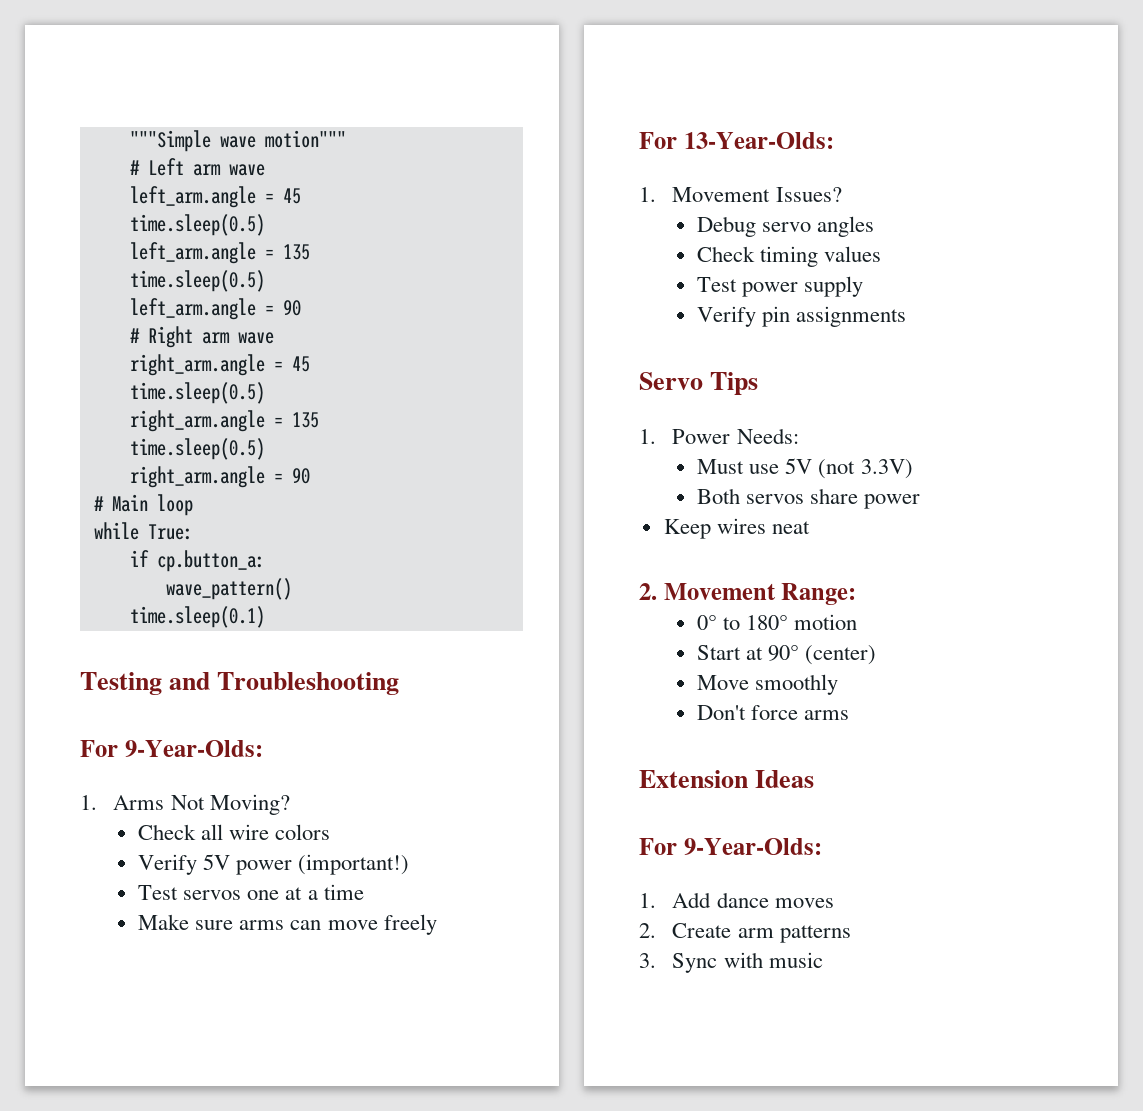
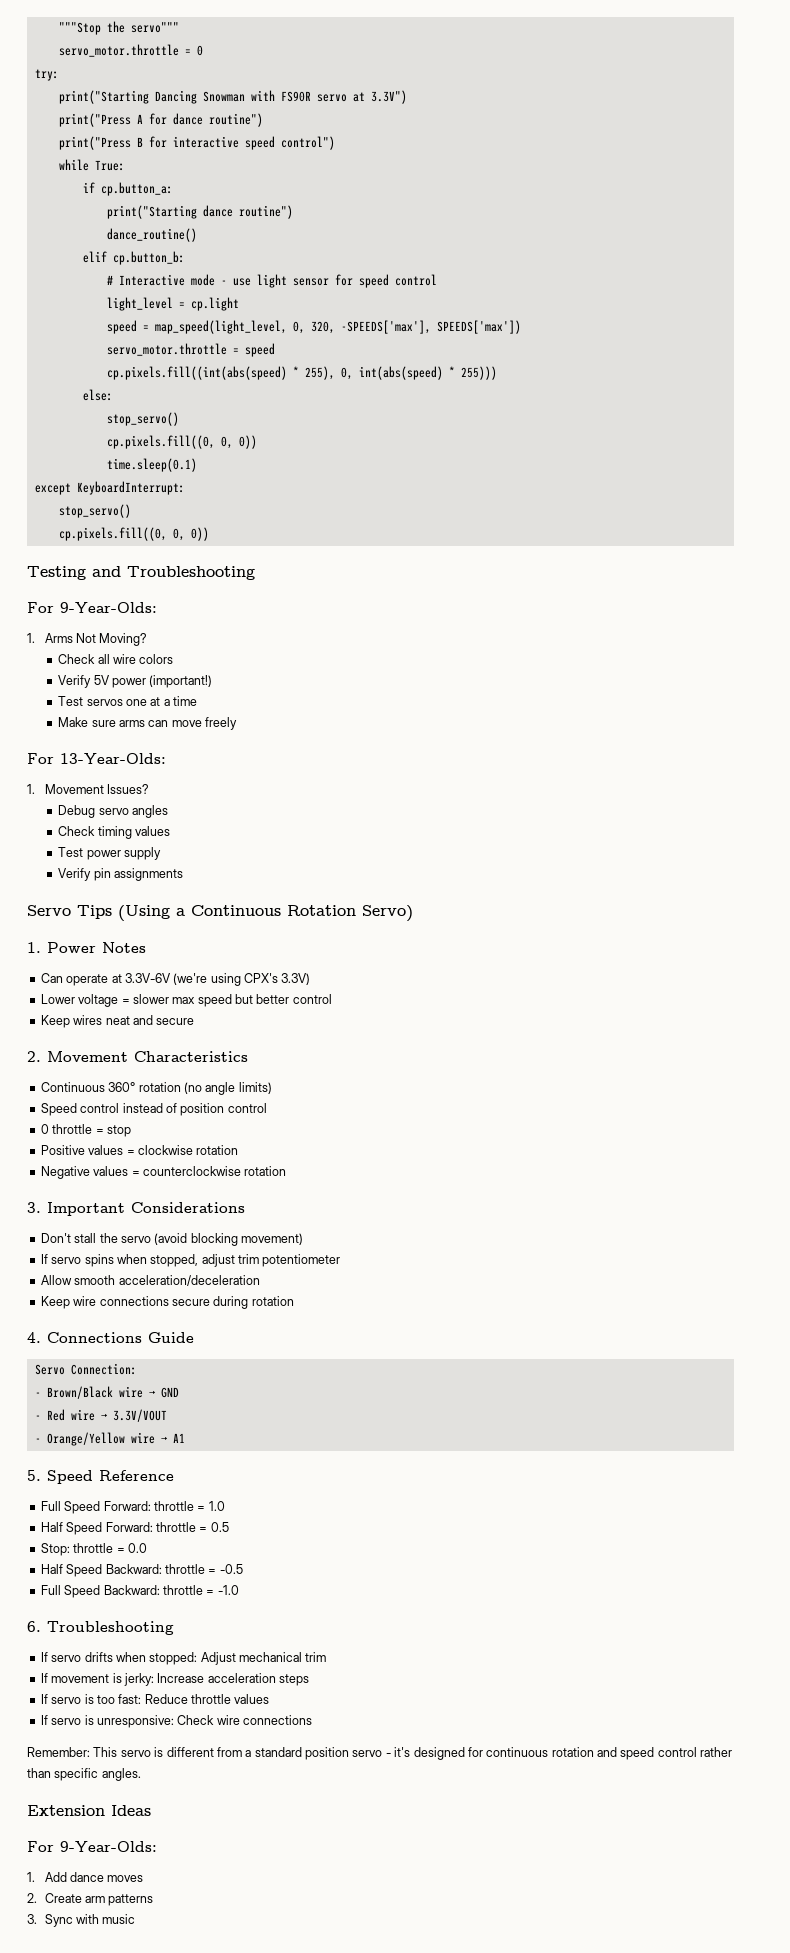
[129,130,346,152] [129,158,265,176] [129,186,301,208] [129,214,265,236] [129,242,310,264] [129,270,265,292] [129,298,301,320] [129,326,274,348] [129,354,310,376] [129,382,265,404] [129,410,319,432] [129,438,265,460] [129,466,310,488] [93,494,193,516] [93,522,193,540] [129,550,265,572] [165,578,292,600] [129,606,265,628] """Simple wave motion""" // # Left arm wave // left_arm.angle = 45 // time.sleep(0.5) // left_arm.angle = 135 // time.sleep(0.5) // left_arm.angle = 90 // # Right arm wave // right_arm.angle = 45 // time.sleep(0.5) // right_arm.angle = 135 // time.sleep(0.5) // right_arm.angle = 90 // # Main loop // while True: // if cp.button_a: // wave_pattern() // time.sleep(0.1) -> [58,21,179,35] [58,44,203,57] [34,69,59,81] [58,90,407,104] [58,113,263,127] [58,136,335,150] [58,159,125,171] [82,182,173,196] [106,205,293,219] [106,228,197,242] [82,251,185,265] [106,274,437,288] [106,297,239,311] [106,320,521,334] [106,343,275,357] [106,366,497,380] [82,389,113,401] [106,412,179,426] [106,435,257,449] [106,458,197,472] [34,481,185,495] [58,504,131,518] [58,527,209,541] """Stop the servo""" // servo_motor.throttle = 0 // try: // print("Starting Dancing Snowman with FS90R servo at 3.3V") // print("Press A for dance routine") // print("Press B for interactive speed control") // while True: // if cp.button_a: // print("Starting dance routine") // dance_routine() // elif cp.button_b: // # Interactive mode - use light sensor for speed control // light_level = cp.light // speed = map_speed(light_level, 0, 320, -SPEEDS['max'], SPEEDS['max']) // servo_motor.throttle = speed // cp.pixels.fill((int(abs(speed) * 255), 0, int(abs(speed) * 255))) // else: // stop_servo() // cp.pixels.fill((0, 0, 0)) // time.sleep(0.1) // except KeyboardInterrupt: // stop_servo() // cp.pixels.fill((0, 0, 0))
[639,428,799,444] [697,458,913,479] [697,488,921,509] // 1. Power Needs: // Must use 5V (not 3.3V) // Both servos share power -> [118,905,413,922] [27,942,146,953] [40,973,311,986] [40,994,332,1007] (Using a Continuous Rotation Servo) // 1. Power Notes // Can operate at 3.3V-6V (we're using CPX's 3.3V) // Lower voltage = slower max speed but better control
(810, 527) none -> [132,1015,195,1025] and secure
[781,583,857,605] [697,614,858,630] [697,645,877,665] [697,674,839,695] [697,705,850,720] Range: // 0° to 180° motion // Start at 90° (center) // Move smoothly // Don't force arms -> [134,1051,248,1062] [40,1082,272,1095] [40,1103,267,1116] [40,1124,131,1137] [40,1145,239,1155] [40,1166,287,1179] [27,1202,245,1216] [40,1233,303,1246] [40,1254,341,1267] [40,1275,260,1286] [40,1296,294,1309] [27,1332,194,1343] [34,1363,137,1375] [34,1386,179,1399] [34,1409,167,1422] [34,1432,185,1446] [27,1470,174,1484] [40,1501,225,1514] [40,1522,229,1535] [40,1543,147,1556] [40,1564,243,1577] [40,1585,239,1598] [27,1621,174,1635] [40,1652,327,1665] [40,1673,309,1686] [40,1694,270,1704] [40,1715,312,1728] [27,1747,733,1760] [27,1768,141,1781] Characteristics // Continuous 360° rotation (no angle limits) // Speed control instead of position control // 0 throttle = stop // Positive values = clockwise rotation // Negative values = counterclockwise rotation // 3. Important Considerations // Don't stall the servo (avoid blocking movement) // If servo spins when stopped, adjust trim potentiometer // Allow smooth acceleration/deceleration // Keep wire connections secure during rotation // 4. Connections Guide // Servo Connection: // - Brown/Black wire → GND // - Red wire → 3.3V/VOUT // - Orange/Yellow wire → A1 // 5. Speed Reference // Full Speed Forward: throttle = 1.0 // Half Speed Forward: throttle = 0.5 // Stop: throttle = 0.0 // Half Speed Backward: throttle = -0.5 // Full Speed Backward: throttle = -1.0 // 6. Troubleshooting // If servo drifts when stopped: Adjust mechanical trim // If movement is jerky: Increase acceleration steps // If servo is too fast: Reduce throttle values // If servo is unresponsive: Check wire connections // Remember: This servo is different from a standard position servo - it's designed for continuous rotation and speed control rather than specific angles.

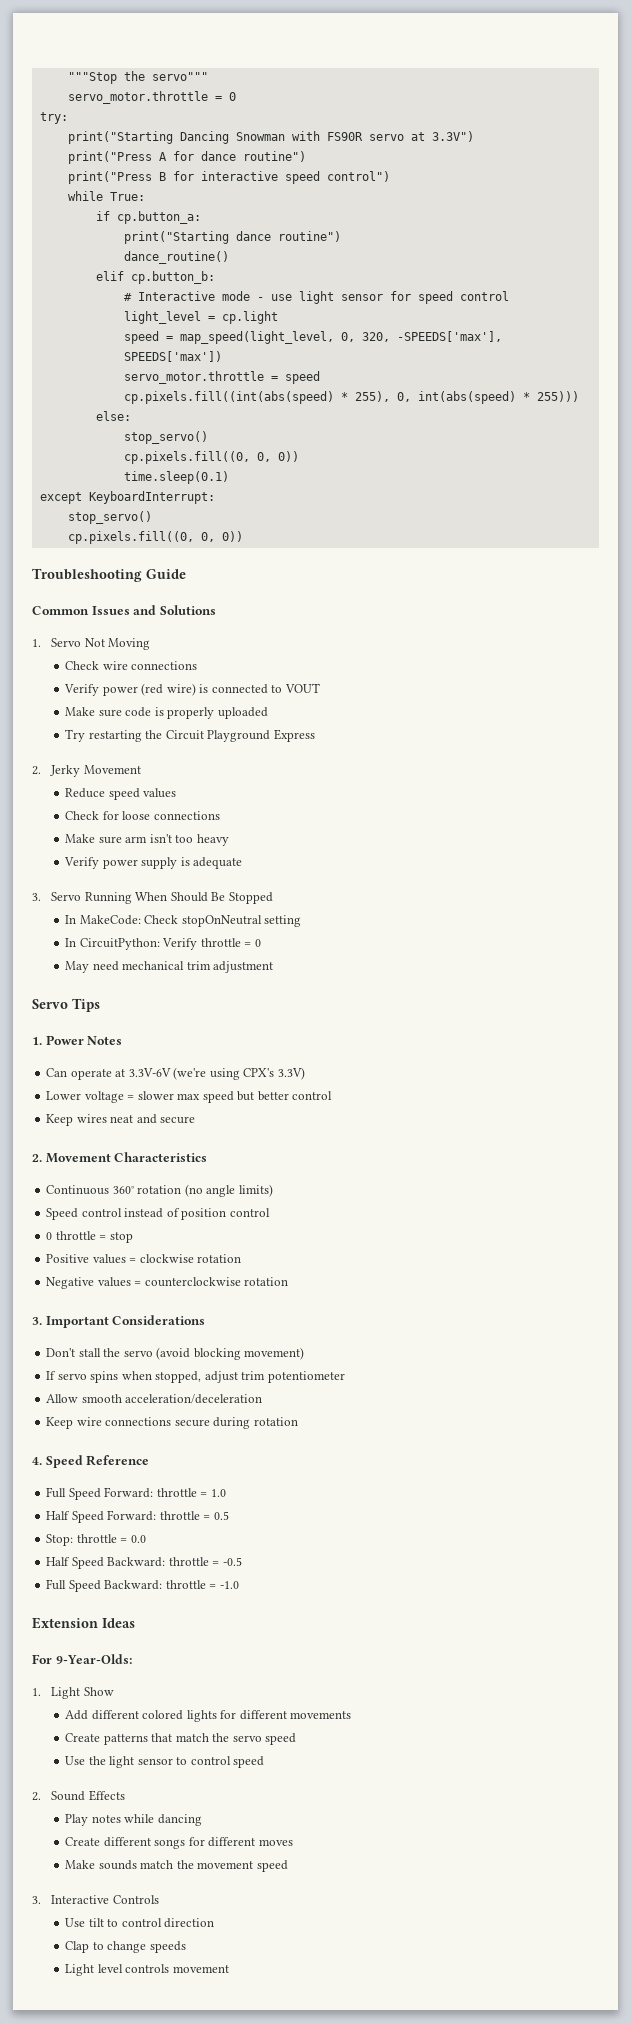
[27,566,255,580] [27,602,157,613] [27,633,148,646] [58,654,174,664] [58,675,213,688] [58,696,198,706] [58,717,238,730] [27,753,166,764] [27,784,149,794] [58,805,169,818] [58,826,171,839] [58,847,162,860] [58,868,184,881] [27,905,413,922] Testing and Troubleshooting // For 9-Year-Olds: // 1. Arms Not Moving? // Check all wire colors // Verify 5V power (important!) // Test servos one at a time // Make sure arms can move freely // For 13-Year-Olds: // 1. Movement Issues? // Debug servo angles // Check timing values // Test power supply // Verify pin assignments // Servo Tips (Using a Continuous Rotation Servo) -> [32,568,186,582] [32,605,216,615] [32,638,151,650] [65,661,198,670] [64,683,320,696] [65,707,268,719] [65,729,315,742] [32,765,141,777] [65,788,177,800] [65,811,220,820] [65,834,229,846] [64,857,243,869] [32,892,273,904] [65,915,302,927] [65,938,261,950] [65,961,274,973] [32,998,100,1012] Troubleshooting Guide // Common Issues and Solutions // 1. Servo Not Moving // Check wire connections // Verify power (red wire) is connected to VOUT // Make sure code is properly uploaded // Try restarting the Circuit Playground Express // 2. Jerky Movement // Reduce speed values // Check for loose connections // Make sure arm isn't too heavy // Verify power supply is adequate // 3. Servo Running When Should Be Stopped // In MakeCode: Check stopOnNeutral setting // In CircuitPython: Verify throttle = 0 // May need mechanical trim adjustment // Servo Tips
[47,1332,194,1343] [34,1363,137,1375] [34,1386,179,1399] [34,1409,167,1422] [34,1432,185,1446] [27,1470,41,1481] Connections Guide // Servo Connection: // - Brown/Black wire → GND // - Red wire → 3.3V/VOUT // - Orange/Yellow wire → A1 // 5. -> (42, 1461) none
[27,1621,174,1635] [40,1652,327,1665] [40,1673,309,1686] [40,1694,270,1704] [40,1715,312,1728] [27,1747,733,1760] [27,1768,141,1781] // 6. Troubleshooting // If servo drifts when stopped: Adjust mechanical trim // If movement is jerky: Increase acceleration steps // If servo is too fast: Reduce throttle values // If servo is unresponsive: Check wire connections // Remember: This servo is different from a standard position servo - it's designed for continuous rotation and speed control rather than specific angles. -> (239, 1585) none
[44,1872,144,1882] [27,1893,154,1906] [27,1914,136,1927] Add dance moves // 2. Create arm patterns // 3. Sync with music -> [51,1687,114,1699] [65,1710,352,1722] [65,1733,297,1745] [65,1756,265,1768] [32,1790,125,1801] [65,1814,202,1826] [65,1837,293,1849] [65,1860,288,1872] [32,1895,159,1904] [65,1918,215,1928] [65,1941,186,1953] [65,1964,229,1976] Light Show // Add different colored lights for different movements // Create patterns that match the servo speed // Use the light sensor to control speed // 2. Sound Effects // Play notes while dancing // Create different songs for different moves // Make sounds match the movement speed // 3. Interactive Controls // Use tilt to control direction // Clap to change speeds // Light level controls movement

